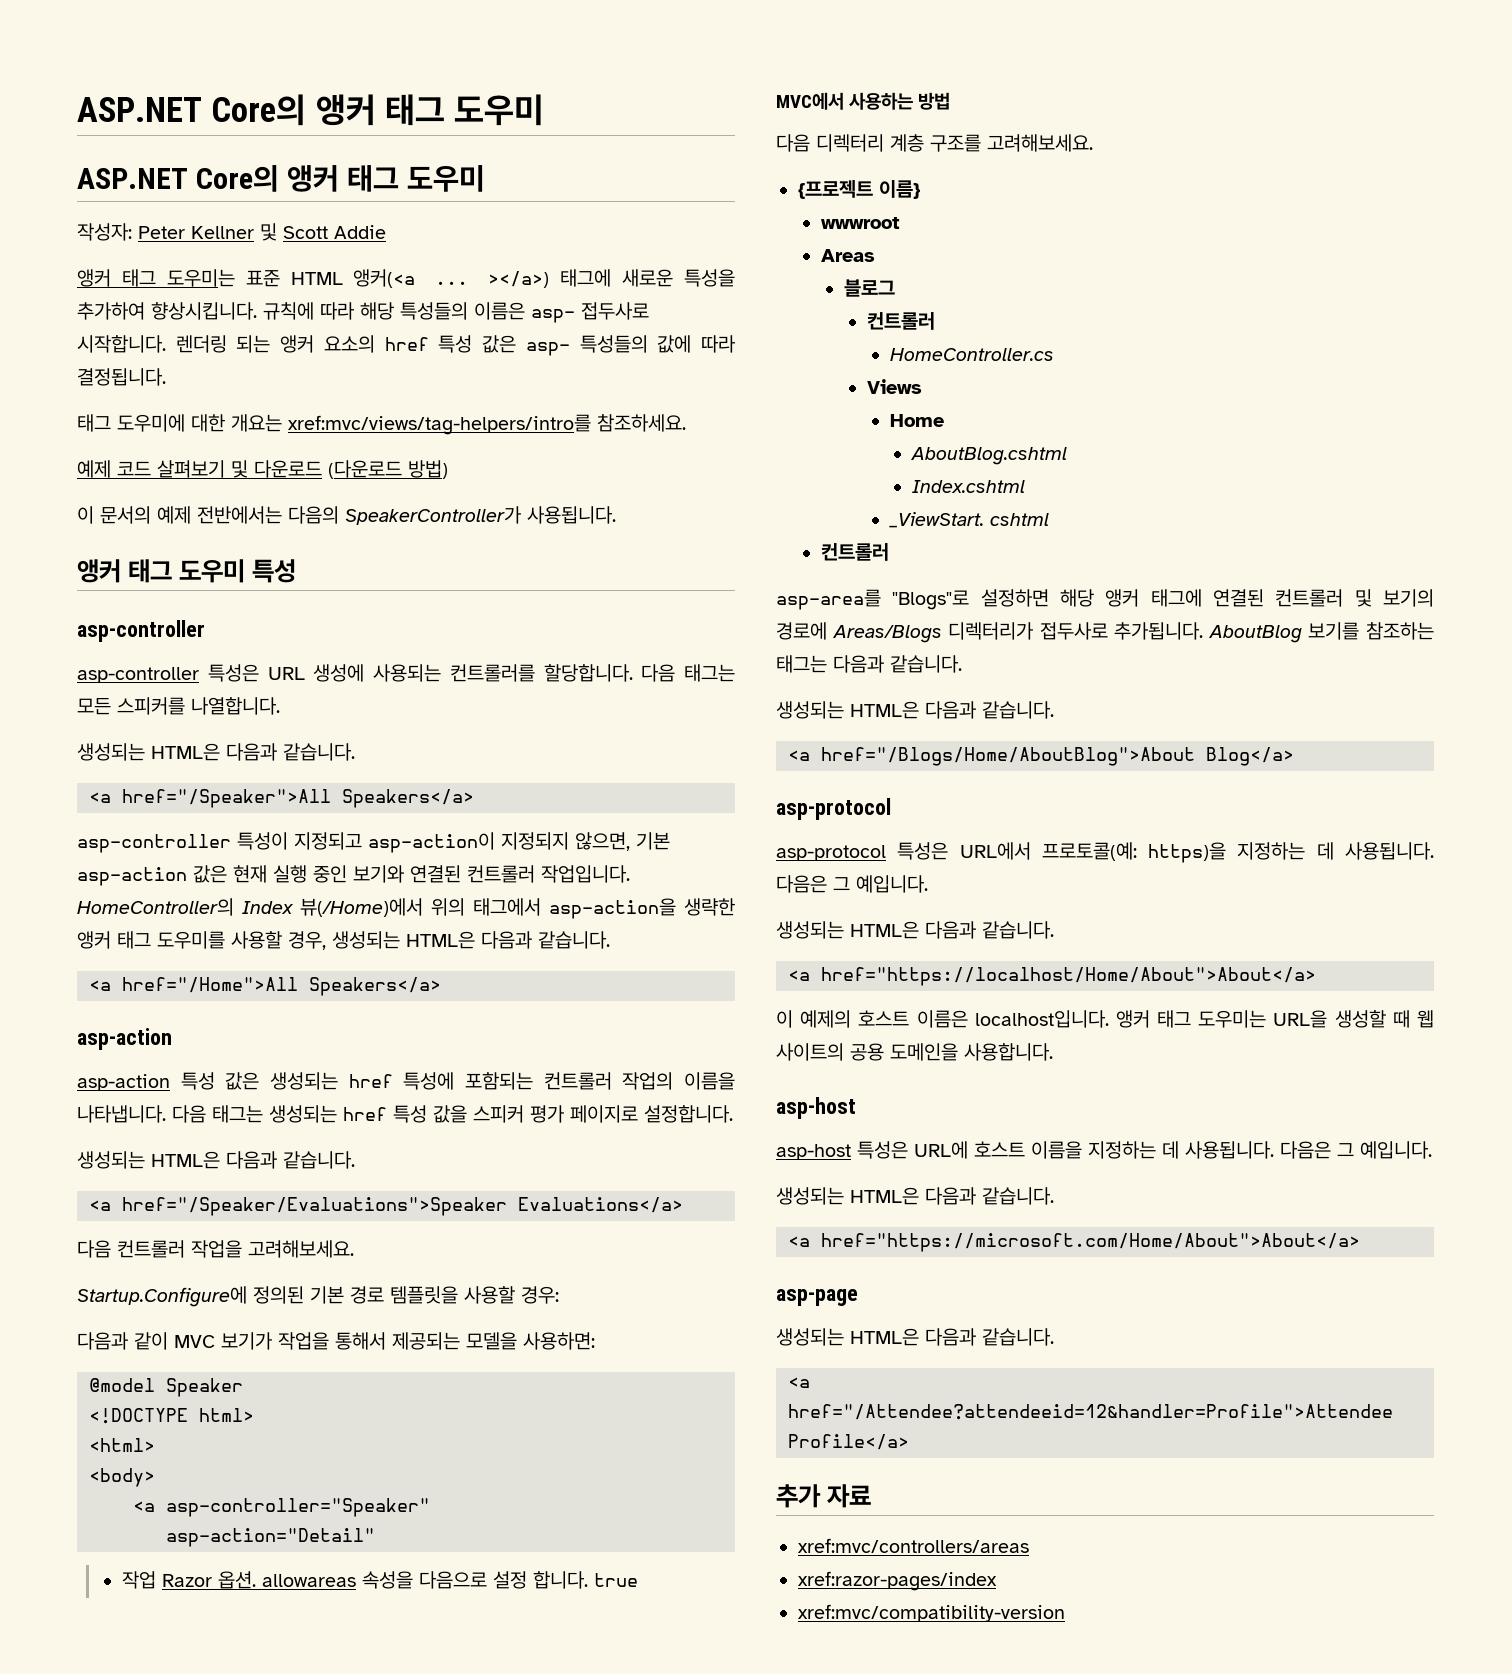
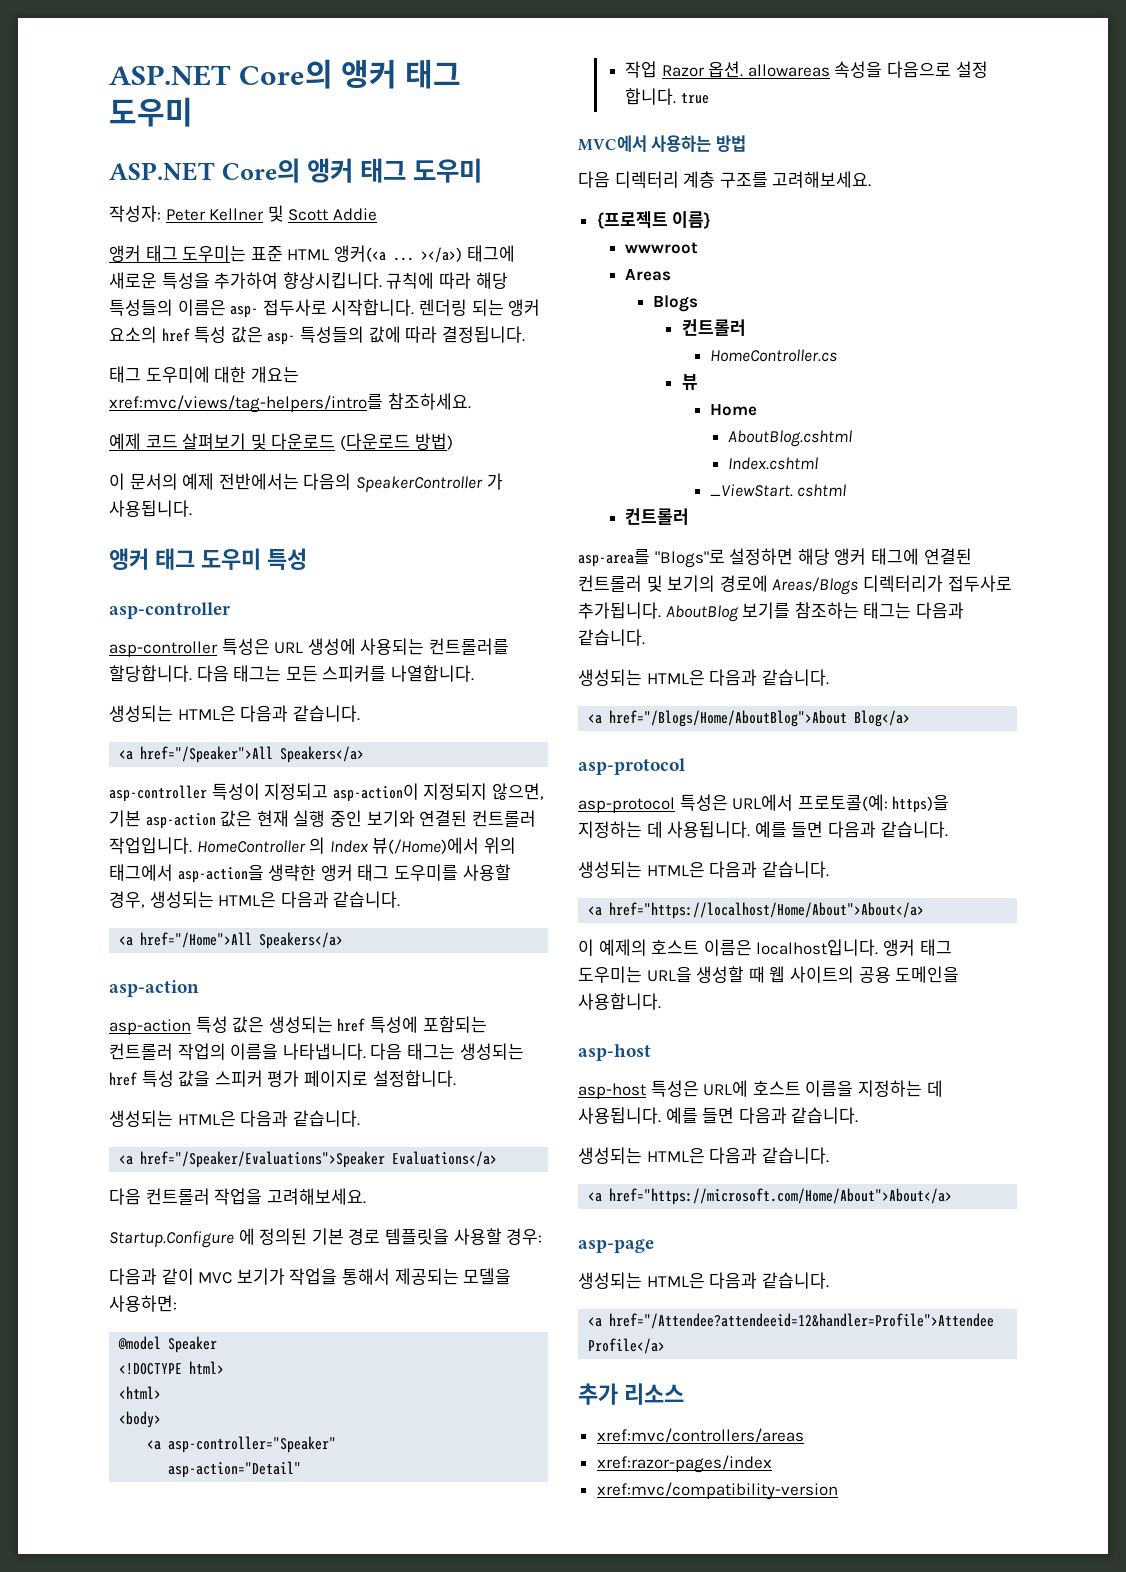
[345,506,521,525] SpeakerController가 -> [355,473,503,492] SpeakerController 가
[77,898,234,916] HomeController의 -> [196,837,326,854] HomeController 의
[77,1286,247,1307] Startup.Configure에 -> [109,1228,255,1248] Startup.Configure 에
[843,279,895,297] 블로그 -> [653,295,699,312] Blogs
[866,379,922,394] Views -> [681,374,698,390] 뷰
[776,875,928,893] 다음은 그 예입니다. -> [754,821,948,838] 예를 들면 다음과 같습니다.
[1280,1141,1432,1159] 다음은 그 예입니다. -> [665,1107,859,1124] 예를 들면 다음과 같습니다.
[827,1484,872,1508] 자료 -> [624,1383,684,1405] 리소스

